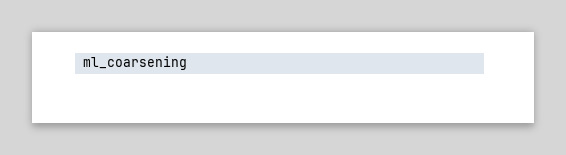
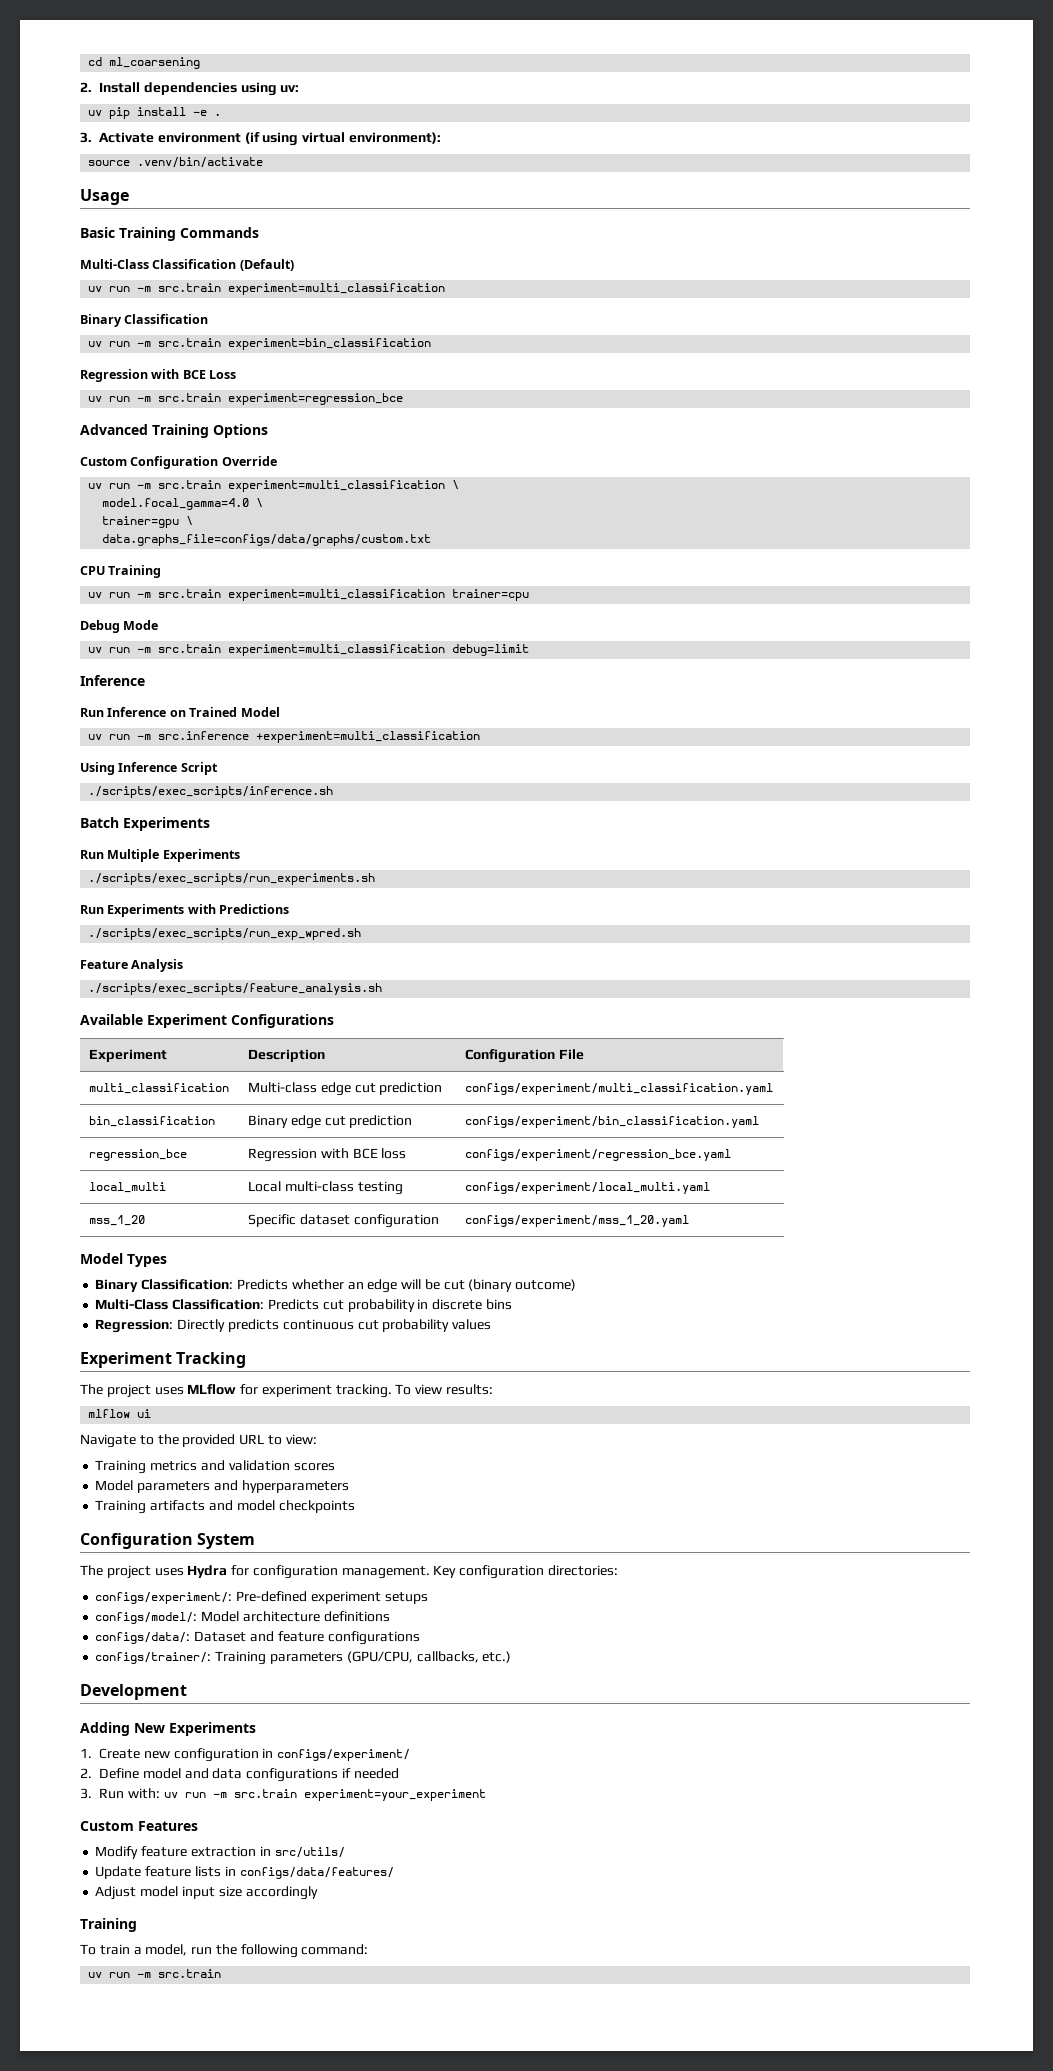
(82, 63) none -> [88,57,103,66] cd
(187, 63) none -> [80,82,300,96] [88,107,222,119] [80,132,441,146] [88,157,264,168] [80,189,129,205] [80,227,259,241] [80,259,294,271] [88,283,446,295] [80,314,209,327] [88,338,432,350] [80,369,237,382] [88,393,404,405] [80,424,268,438] [80,456,277,469] [88,480,460,492] [102,498,264,510] [102,516,194,528] [102,534,432,546] [80,565,162,578] [88,589,530,601] [80,620,159,633] [88,644,530,656] [80,675,145,686] [80,707,280,717] [88,731,481,743] [80,762,218,775] [88,786,334,798] [80,817,210,831] [80,849,240,862] [88,873,376,885] [80,904,290,917] [88,928,362,940] [80,959,184,972] [88,983,383,995] [80,1014,334,1028] [89,1049,168,1062] [248,1049,326,1062] [465,1049,584,1063] [89,1083,230,1094] [248,1082,443,1096] [465,1083,774,1095] [89,1116,216,1127] [248,1115,413,1129] [465,1116,760,1128] [89,1149,188,1161] [248,1148,407,1162] [465,1149,732,1161] [89,1182,167,1193] [248,1181,403,1195] [465,1182,711,1194] [89,1215,146,1226] [248,1214,439,1228] [465,1215,690,1227] [80,1253,167,1267] [95,1279,577,1293] [95,1299,512,1312] [95,1319,492,1333] [80,1352,247,1368] [80,1384,494,1398] [88,1409,152,1418] [80,1434,317,1448] [95,1460,335,1474] [95,1480,349,1493] [95,1500,355,1514] [80,1533,256,1549] [80,1565,619,1579] [95,1591,428,1604] [95,1611,390,1624] [95,1631,420,1645] [95,1651,512,1665] [80,1684,187,1700] [80,1722,256,1736] [80,1748,411,1762] [80,1768,399,1782] [80,1788,486,1801] [80,1821,198,1831] [95,1846,345,1859] [95,1866,394,1879] [95,1886,318,1900] [80,1918,137,1932] [80,1944,369,1958] [88,1969,222,1978] // 2. Install dependencies using uv: // uv pip install -e . // 3. Activate environment (if using virtual environment): // source .venv/bin/activate // Usage // Basic Training Commands // Multi-Class Classification (Default) // uv run -m src.train experiment=multi_classification // Binary Classification // uv run -m src.train experiment=bin_classification // Regression with BCE Loss // uv run -m src.train experiment=regression_bce // Advanced Training Options // Custom Configuration Override // uv run -m src.train experiment=multi_classification \ // model.focal_gamma=4.0 \ // trainer=gpu \ // data.graphs_file=configs/data/graphs/custom.txt // CPU Training // uv run -m src.train experiment=multi_classification trainer=cpu // Debug Mode // uv run -m src.train experiment=multi_classification debug=limit // Inference // Run Inference on Trained Model // uv run -m src.inference +experiment=multi_classification // Using Inference Script // ./scripts/exec_scripts/inference.sh // Batch Experiments // Run Multiple Experiments // ./scripts/exec_scripts/run_experiments.sh // Run Experiments with Predictions // ./scripts/exec_scripts/run_exp_wpred.sh // Feature Analysis // ./scripts/exec_scripts/feature_analysis.sh // Available Experiment Configurations // Experiment | Description | Configuration File // multi_classification | Multi-class edge cut prediction | configs/experiment/multi_classification.yaml // bin_classification | Binary edge cut prediction | configs/experiment/bin_classification.yaml // regression_bce | Regression with BCE loss | configs/experiment/regression_bce.yaml // local_multi | Local multi-class testing | configs/experiment/local_multi.yaml // mss_1_20 | Specific dataset configuration | configs/experiment/mss_1_20.yaml // Model Types // Binary Classification: Predicts whether an edge will be cut (binary outcome) // Multi-Class Classification: Predicts cut probability in discrete bins // Regression: Directly predicts continuous cut probability values // Experiment Tracking // The project uses MLflow for experiment tracking. To view results: // mlflow ui // Navigate to the provided URL to view: // Training metrics and validation scores // Model parameters and hyperparameters // Training artifacts and model checkpoints // Configuration System // The project uses Hydra for configuration management. Key configuration directories: // configs/experiment/: Pre-defined experiment setups // configs/model/: Model architecture definitions // configs/data/: Dataset and feature configurations // configs/trainer/: Training parameters (GPU/CPU, callbacks, etc.) // Development // Adding New Experiments // 1. Create new configuration in configs/experiment/ // 2. Define model and data configurations if needed // 3. Run with: uv run -m src.train experiment=your_experiment // Custom Features // Modify feature extraction in src/utils/ // Update feature lists in configs/data/features/ // Adjust model input size accordingly // Training // To train a model, run the following command: // uv run -m src.train

